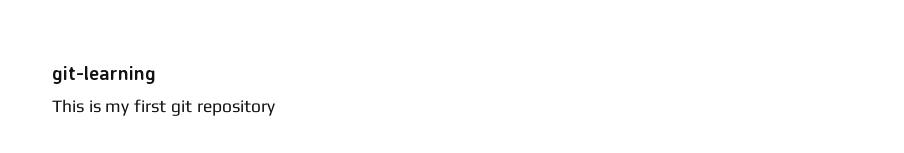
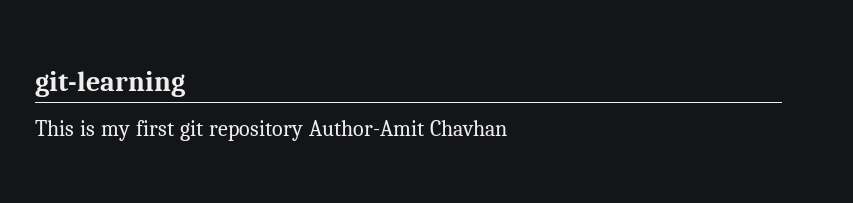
(275, 108) none -> [308,120,507,136] Author-Amit Chavhan

